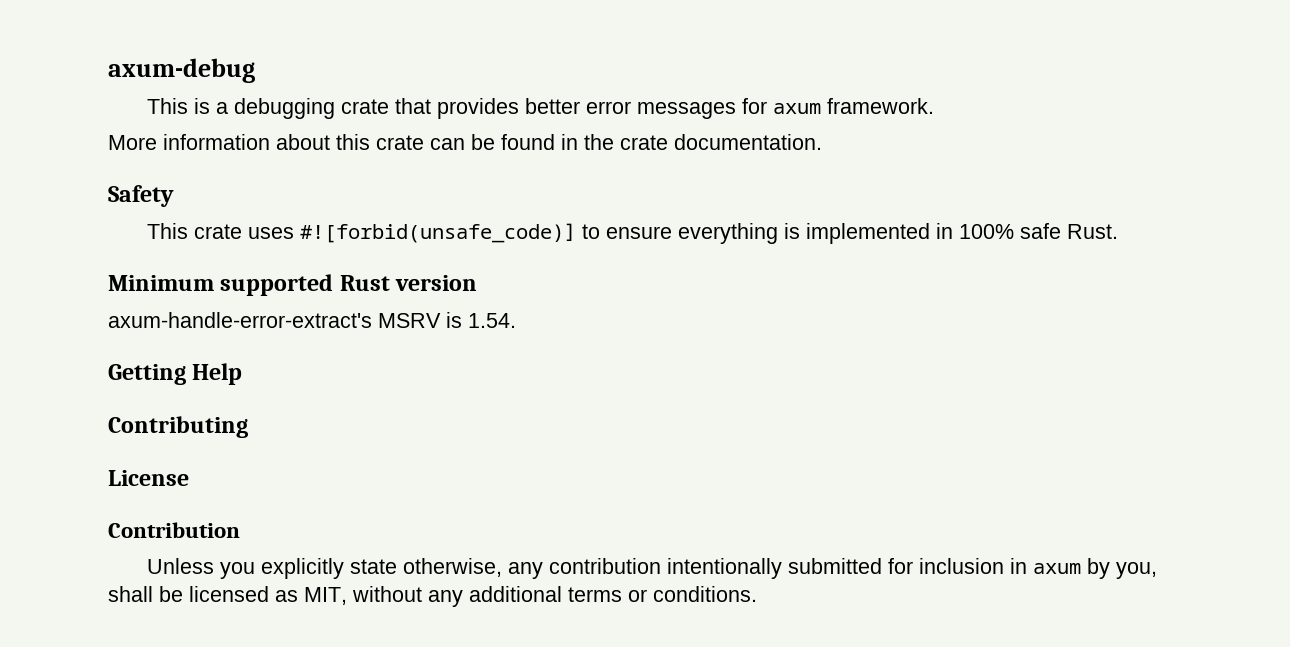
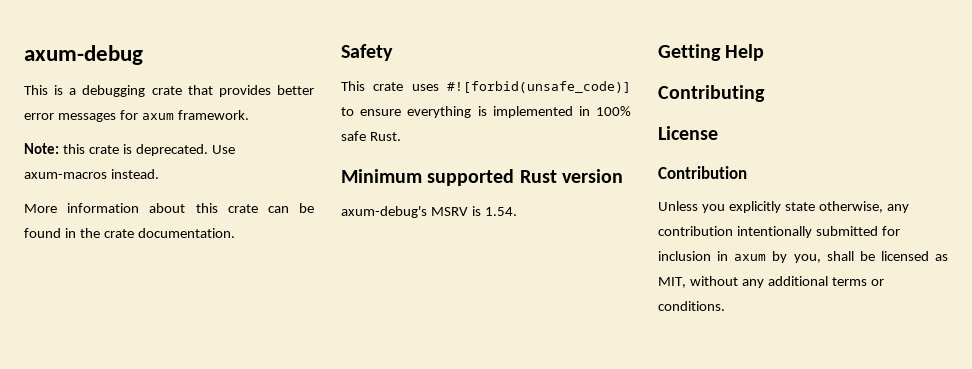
(935, 106) none -> [24,143,235,156] [24,169,159,179] // Note: this crate is deprecated. Use axum-macros instead.
[108,312,372,328] axum-handle-error-extract's -> [341,206,427,218] axum-debug's

